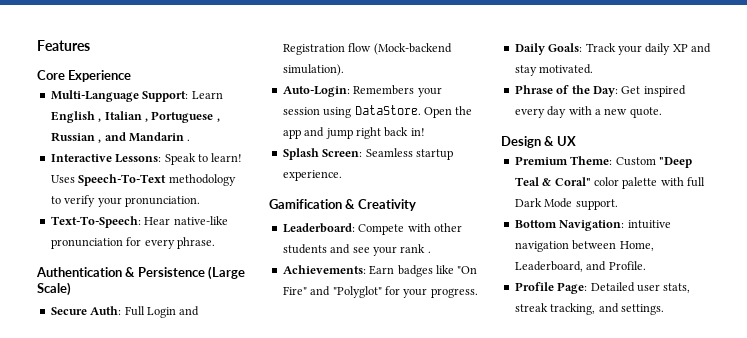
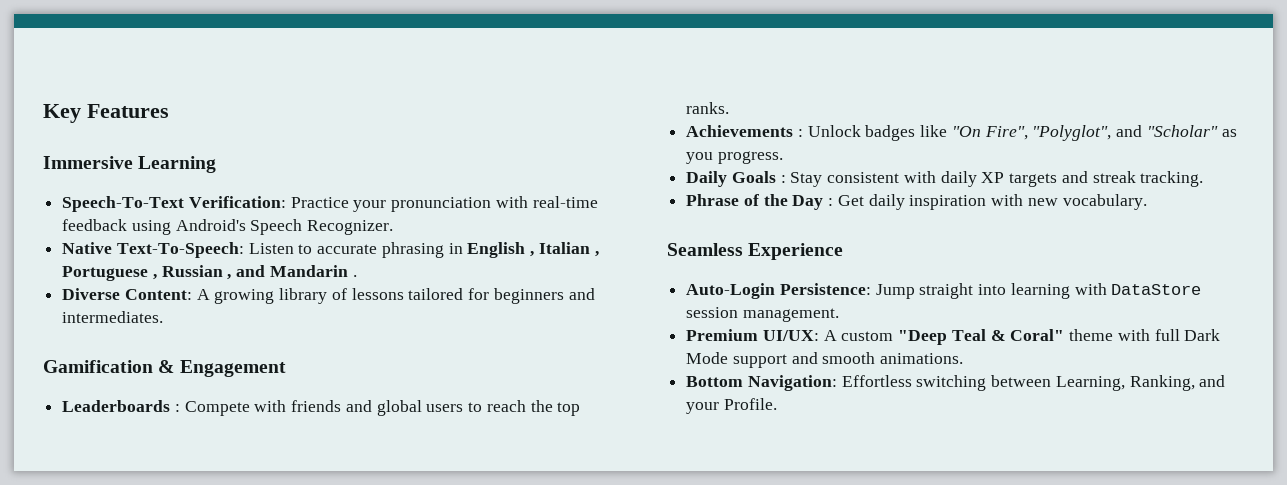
(37, 45) none -> [43,104,81,123] Key
[37,70,132,82] [50,90,223,102] Core Experience // Multi-Language Support: Learn -> [43,156,217,173] [62,196,598,212] [62,219,394,235] [62,242,463,258] Immersive Learning // Speech-To-Text Verification: Practice your pronunciation with real-time feedback using Android's Speech Recognizer. // Native Text-To-Speech: Listen to accurate phrasing in
[50,153,243,165] [50,174,236,186] [50,195,200,207] [50,216,228,228] [50,237,215,249] [36,266,246,280] [37,282,71,296] [50,306,200,318] [282,43,452,55] [282,64,344,76] [282,85,442,97] [282,105,473,118] [282,127,425,139] [282,148,453,160] [282,170,342,181] [269,199,416,211] [282,223,462,235] [282,244,431,256] [282,265,478,277] [282,286,478,298] [514,43,711,55] [514,64,594,76] [514,85,686,97] [514,106,662,118] [501,136,576,148] [514,156,656,166] Interactive Lessons: Speak to learn! Uses Speech-To-Text methodology to verify your pronunciation. // Text-To-Speech: Hear native-like pronunciation for every phrase. // Authentication & Persistence (Large Scale) // Secure Auth: Full Login and Registration flow (Mock-backend simulation). // Auto-Login: Remembers your session using DataStore. Open the app and jump right back in! // Splash Screen: Seamless startup experience. // Gamification & Creativity // Leaderboard: Compete with other students and see your rank . // Achievements: Earn badges like "On Fire" and "Polyglot" for your progress. // Daily Goals: Track your daily XP and stay motivated. // Phrase of the Day: Get inspired every day with a new quote. // Design & UX // Premium Theme: Custom -> [62,288,595,304] [62,311,164,323] [43,360,286,377] [62,400,581,416] [686,102,730,114] [686,125,1237,141] [686,151,783,164] [686,171,1204,187] [686,194,1147,210] [667,243,844,260] [686,283,1202,299] [686,307,839,322] [686,329,894,341] Diverse Content: A growing library of lessons tailored for beginners and intermediates. // Gamification & Engagement // Leaderboards : Compete with friends and global users to reach the top ranks. // Achievements : Unlock badges like "On Fire", "Polyglot", and "Scholar" as you progress. // Daily Goals : Stay consistent with daily XP targets and streak tracking. // Phrase of the Day : Get daily inspiration with new vocabulary. // Seamless Experience // Auto-Login Persistence: Jump straight into learning with DataStore session management. // Premium UI/UX: A custom
[593,177,658,189] color palette -> [1069,329,1114,341] theme
[575,199,618,210] [514,220,671,231] [514,240,654,252] [514,261,646,272] [514,282,691,294] [514,303,664,315] support. // Bottom Navigation: intuitive navigation between Home, Leaderboard, and Profile. // Profile Page: Detailed user stats, streak tracking, and settings. -> [732,352,964,368] [686,375,1226,391] [686,398,777,414] support and smooth animations. // Bottom Navigation: Effortless switching between Learning, Ranking, and your Profile.

